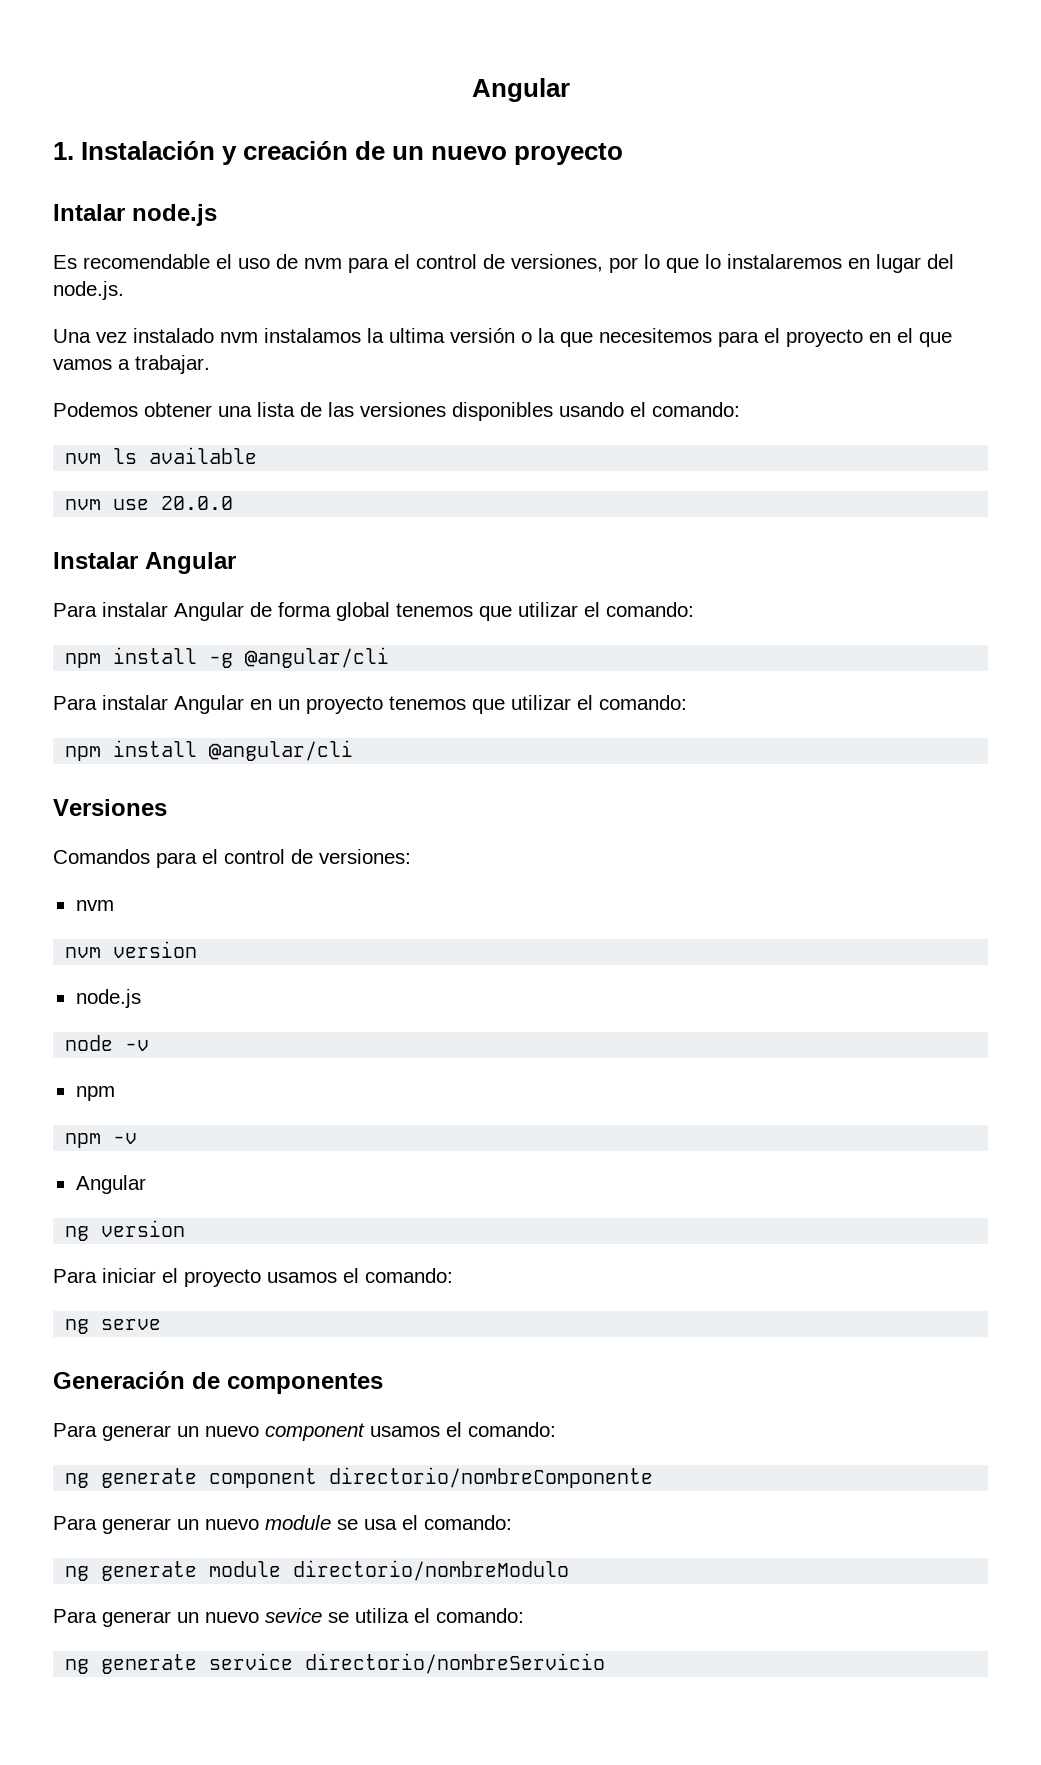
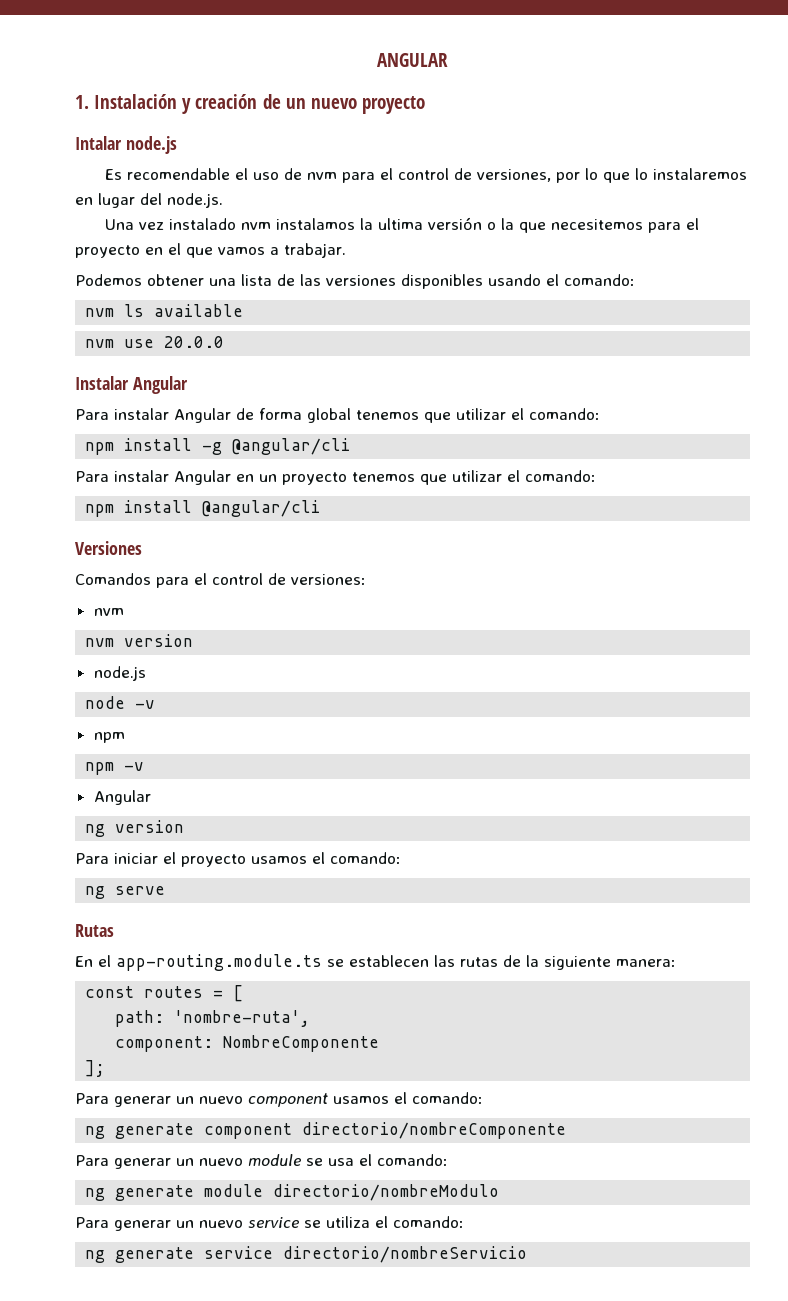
[471,78,570,102] Angular -> [377,53,448,67] ANGULAR
[53,1371,383,1394] Generación de componentes -> [75,924,114,937] [75,954,676,971] [85,985,244,1002] [115,1010,311,1027] [115,1035,380,1052] [85,1060,106,1077] Rutas // En el app-routing.module.ts se establecen las rutas de la siguiente manera: // const routes = [ // path: 'nombre-ruta', // component: NombreComponente // ];
[265,1608,322,1623] sevice -> [248,1217,299,1228] service

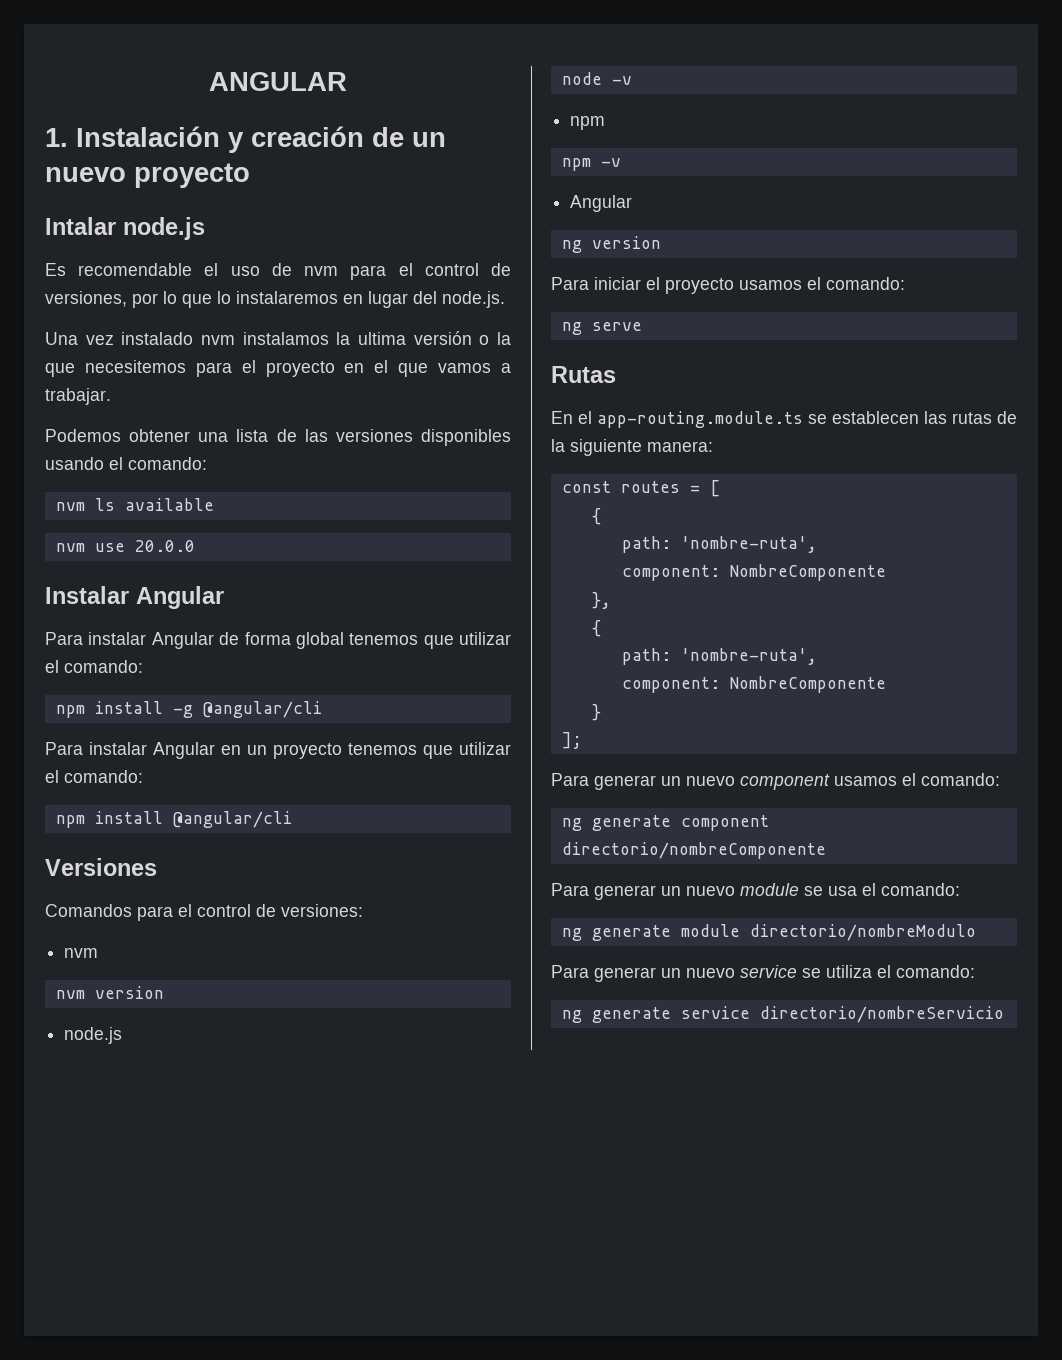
[115,1010,311,1027] [115,1035,380,1052] // path: 'nombre-ruta', // component: NombreComponente -> [591,508,601,525] [621,536,817,553] [621,564,886,581] [591,592,611,609] [591,620,601,637] [621,648,817,665] [621,676,886,693] [591,704,601,721] // { // path: 'nombre-ruta', // component: NombreComponente // }, // { // path: 'nombre-ruta', // component: NombreComponente // }

